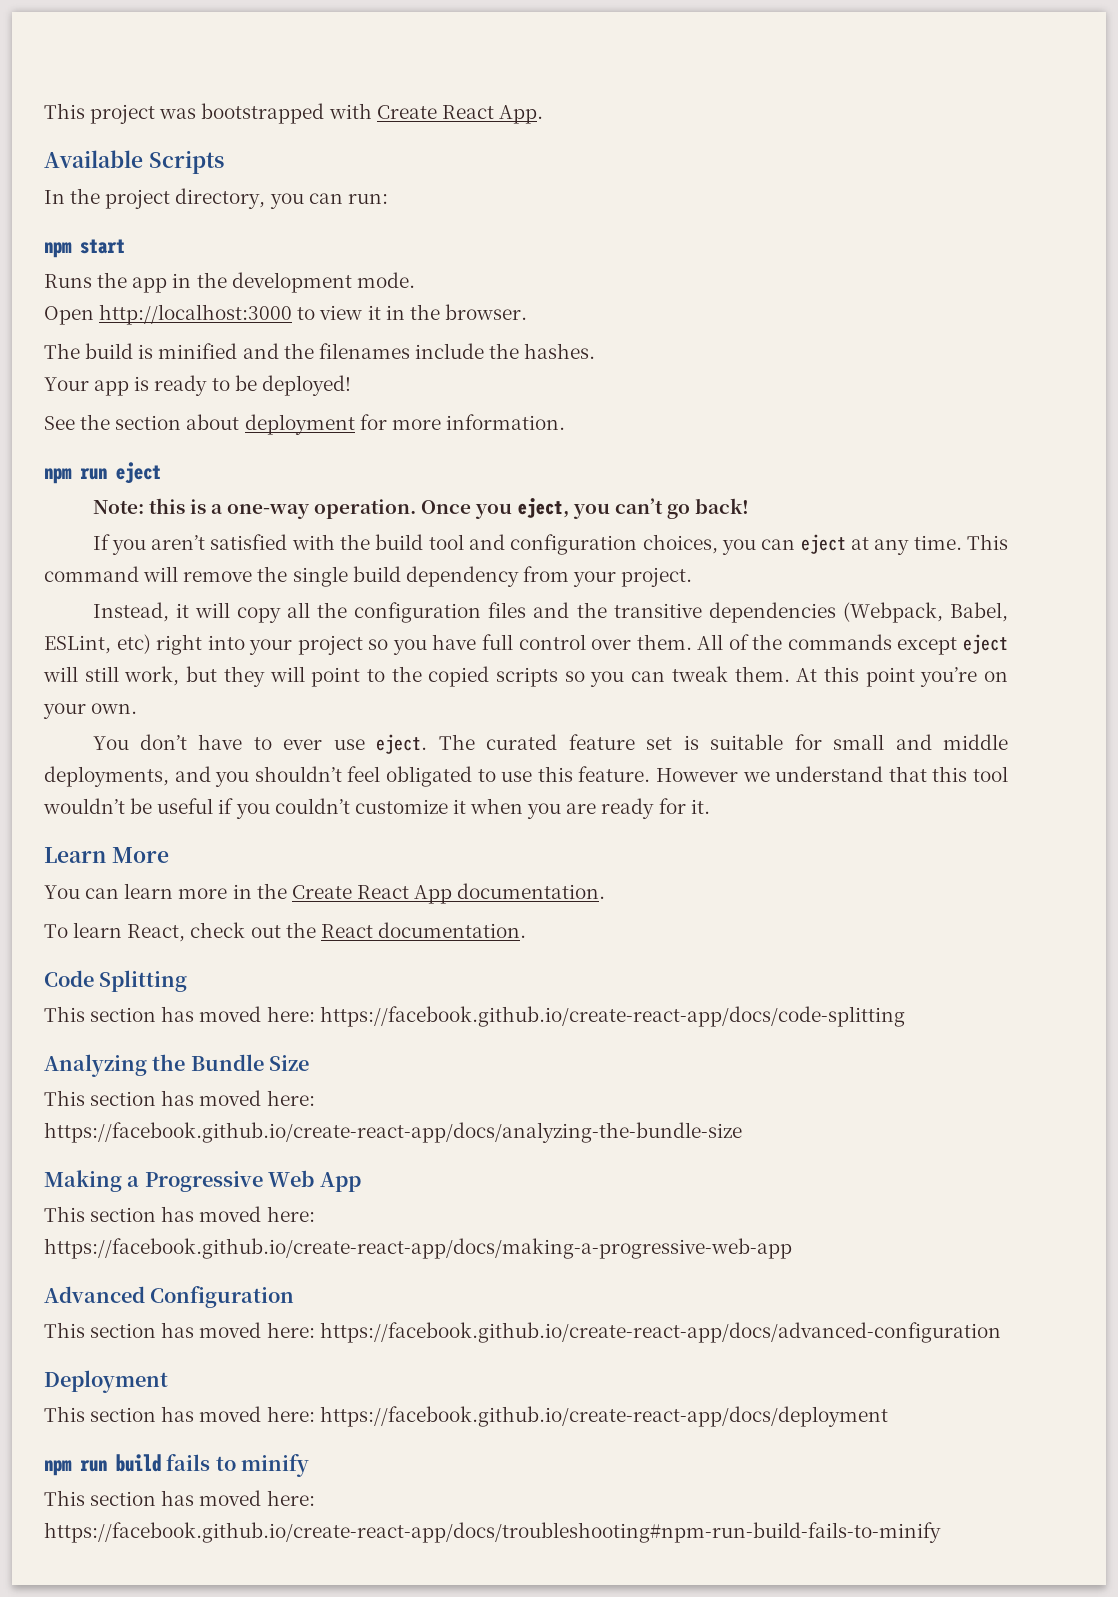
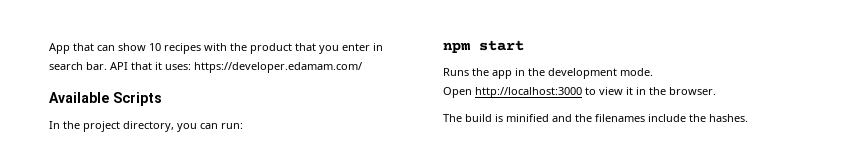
[44,103,543,124] This project was bootstrapped with Create React App. -> [49,43,383,54] [49,62,362,73] App that can show 10 recipes with the product that you enter in search bar. API that it uses: https://developer.edamam.com/
[44,375,351,396] [44,414,565,435] [44,462,161,484] [92,498,750,519] [92,534,1009,555] [44,566,693,587] [92,602,1008,623] [44,634,1008,655] [43,666,1009,687] [43,703,138,719] [92,734,1008,754] [44,766,1009,787] [43,798,710,819] [44,847,169,863] [44,883,606,904] [44,922,526,942] [44,970,188,992] [44,1006,905,1027] [44,1054,310,1077] [44,1090,315,1106] [44,1122,742,1143] [44,1170,361,1192] [44,1206,315,1222] [44,1238,792,1259] [44,1286,295,1308] [44,1322,1001,1343] [44,1370,168,1393] [44,1406,888,1427] [44,1454,310,1477] [44,1490,315,1506] [44,1522,941,1543] // Your app is ready to be deployed! // See the section about deployment for more information. // npm run eject // Note: this is a one-way operation. Once you eject, you can’t go back! // If you aren’t satisfied with the build tool and configuration choices, you can eject at any time. This command will remove the single build dependency from your project. // Instead, it will copy all the configuration files and the transitive dependencies (Webpack, Babel, ESLint, etc) right into your project so you have full control over them. All of the commands except eject will still work, but they will point to the copied scripts so you can tweak them. At this point you’re on your own. // You don’t have to ever use eject. The curated feature set is suitable for small and middle deployments, and you shouldn’t feel obligated to use this feature. However we understand that this tool wouldn’t be useful if you couldn’t customize it when you are ready for it. // Learn More // You can learn more in the Create React App documentation. // To learn React, check out the React documentation. // Code Splitting // This section has moved here: https://facebook.github.io/create-react-app/docs/code-splitting // Analyzing the Bundle Size // This section has moved here: https://facebook.github.io/create-react-app/docs/analyzing-the-bundle-size // Making a Progressive Web App // This section has moved here: https://facebook.github.io/create-react-app/docs/making-a-progressive-web-app // Advanced Configuration // This section has moved here: https://facebook.github.io/create-react-app/docs/advanced-configuration // Deployment // This section has moved here: https://facebook.github.io/create-react-app/docs/deployment // npm run build fails to minify // This section has moved here: https://facebook.github.io/create-react-app/docs/troubleshooting#npm-run-build-fails-to-minify -> (748, 118) none

